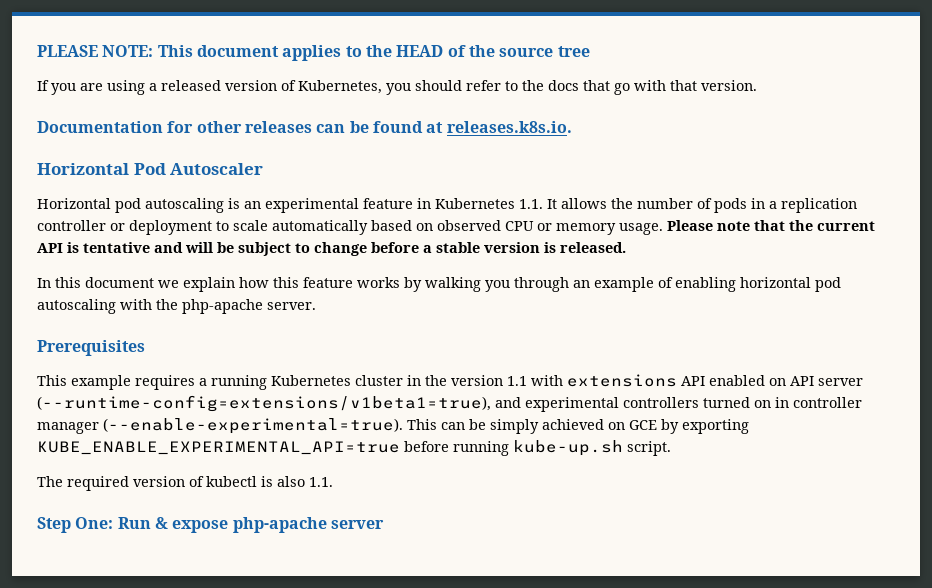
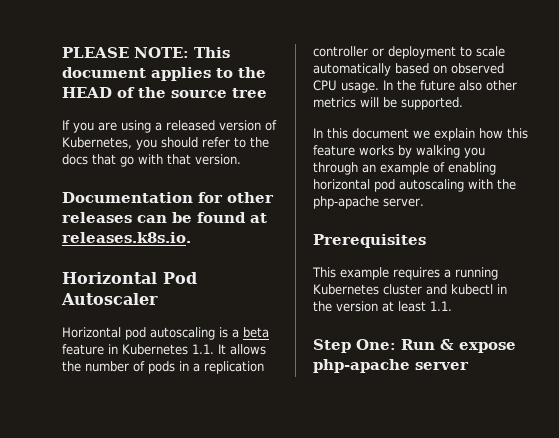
[244,198,359,213] an experimental -> [232,327,269,338] a beta
[537,220,875,235] [37,242,626,256] or memory usage. Please note that the current API is tentative and will be subject to change before a stable version is released. -> [341,80,517,93] [313,97,463,110] usage. In the future also other metrics will be supported.
(403, 380) none -> [426,284,493,295] and kubectl
[507,374,863,387] [37,395,862,412] [37,418,749,434] [37,440,671,456] [37,476,305,491] 1.1 with extensions API enabled on API server (--runtime-config=extensions/v1beta1=true), and experimental controllers turned on in controller manager (--enable-experimental=true). This can be simply achieved on GCE by exporting KUBE_ENABLE_EXPERIMENTAL_API=true before running kube-up.sh script. // The required version of kubectl is also -> [382,301,426,312] at least

